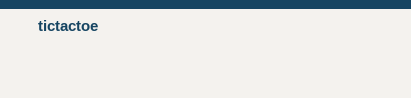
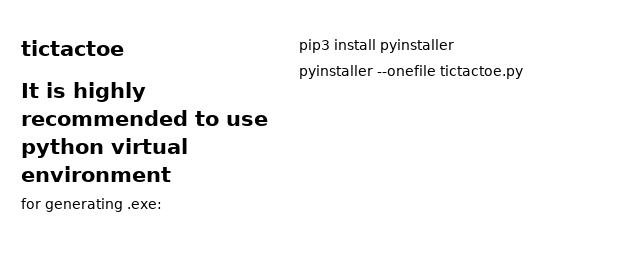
(98, 25) none -> [21,82,146,102] [21,110,268,126] [21,138,188,158] [21,166,171,182] [21,198,162,212] [299,39,454,53] [299,65,523,79] // It is highly recommended to use python virtual environment // for generating .exe: // pip3 install pyinstaller // pyinstaller --onefile tictactoe.py

